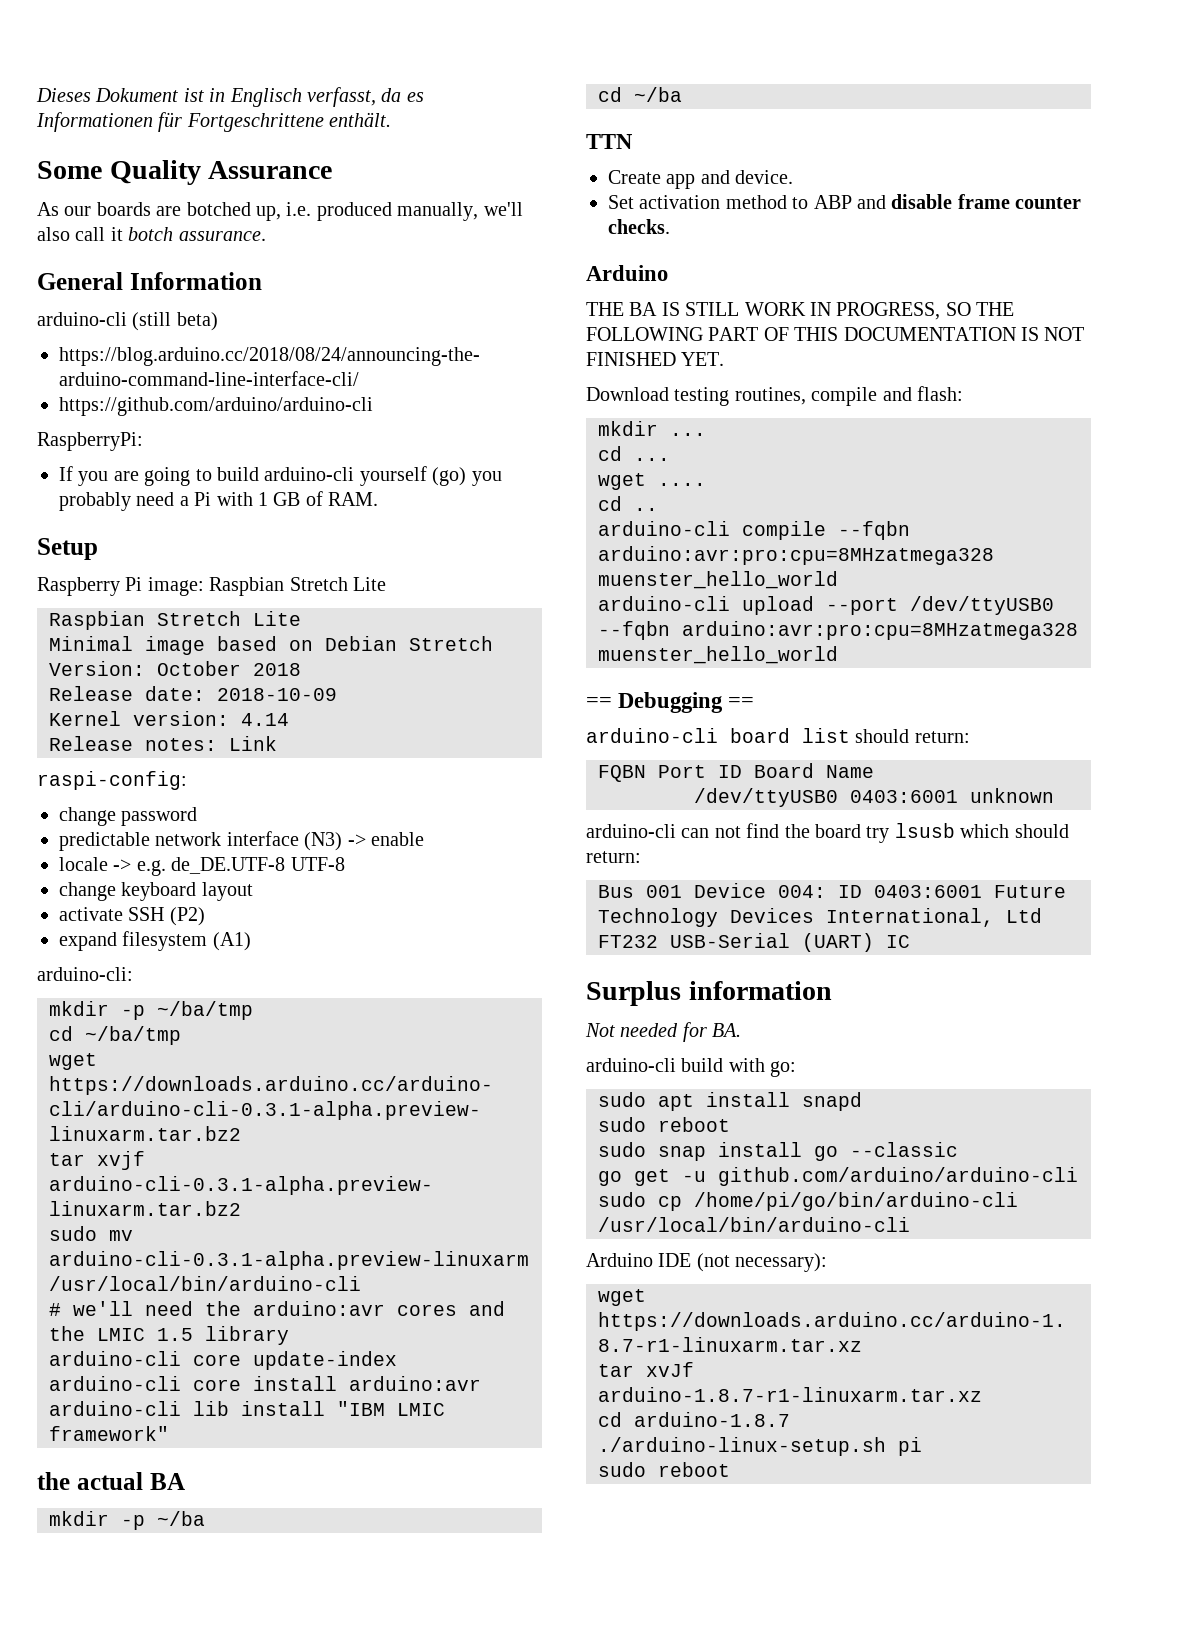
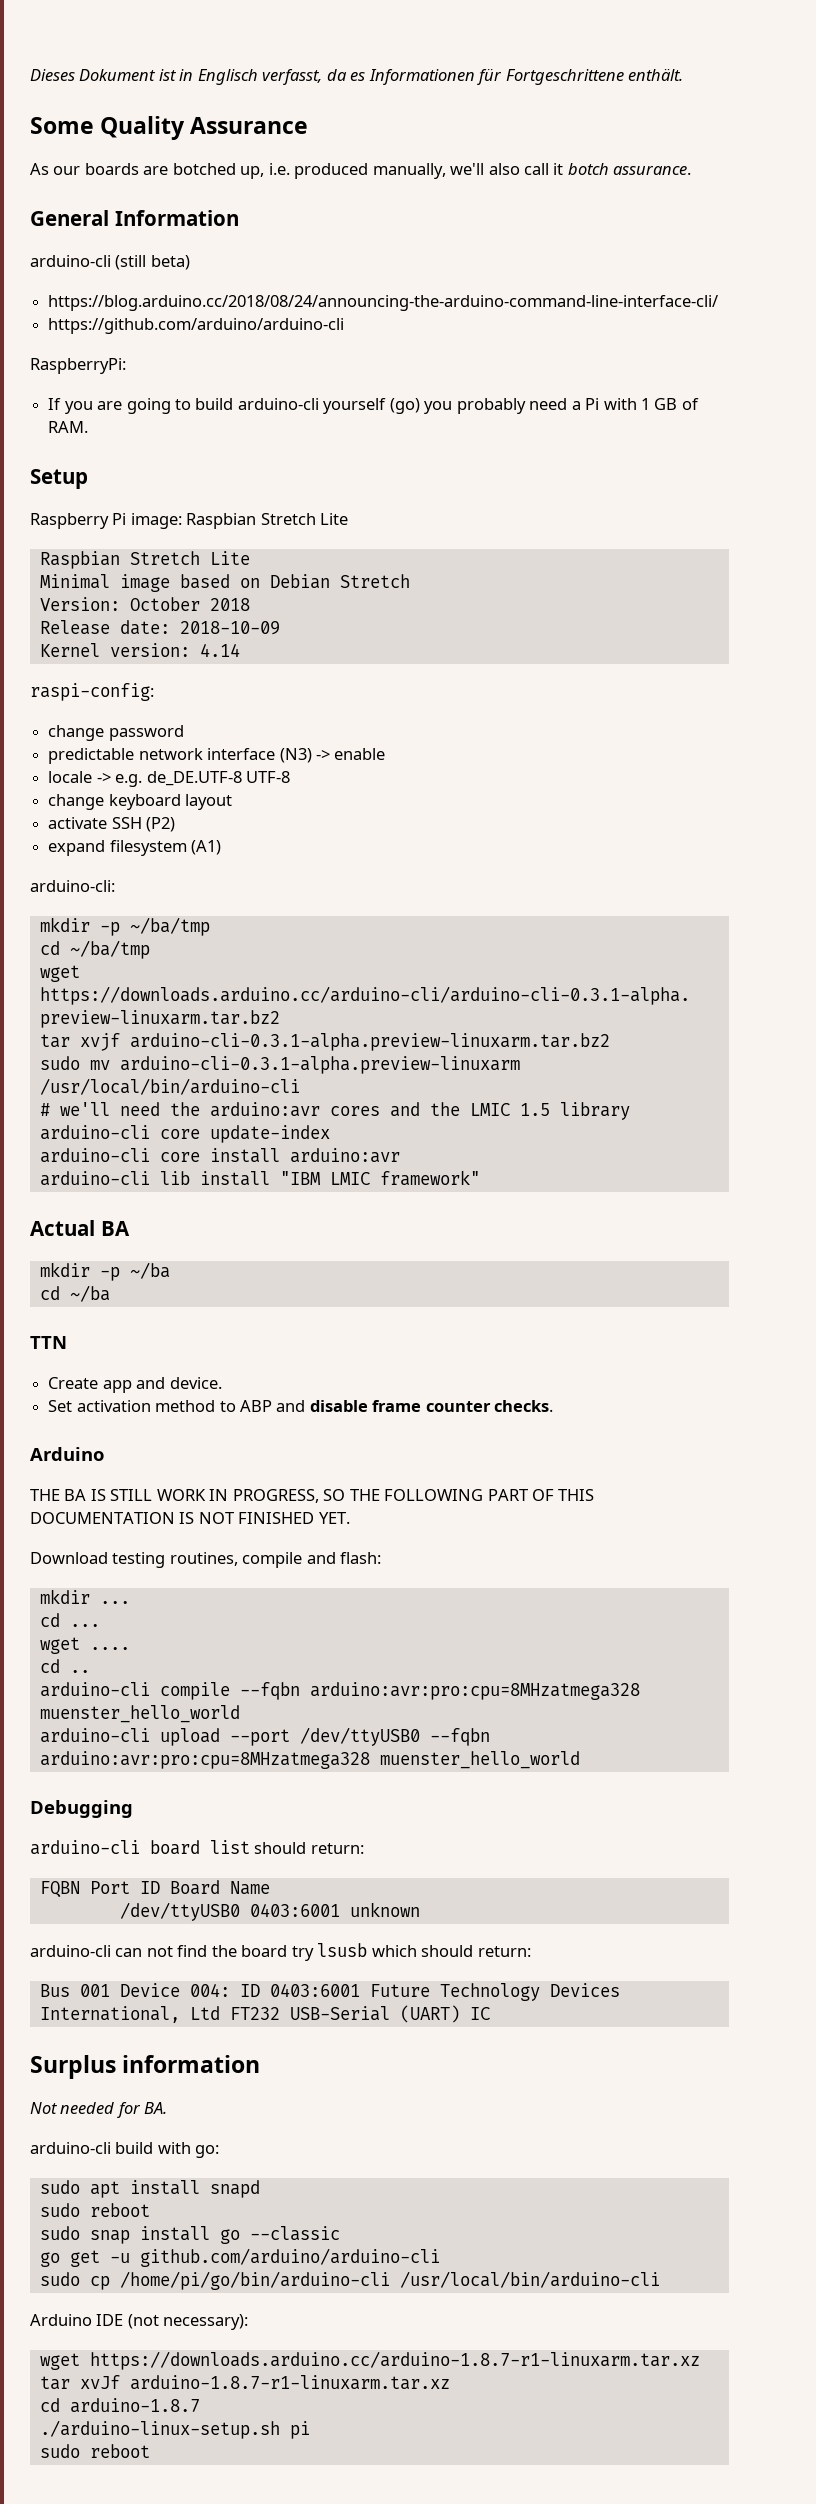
[49,736,277,751] // Release notes: Link -> (240, 650) none
[37,1472,143,1490] the actual -> [30,1220,95,1236] Actual
[586,697,612,708] == -> (580, 1760) none
[728,697,755,708] == -> (133, 1809) none

